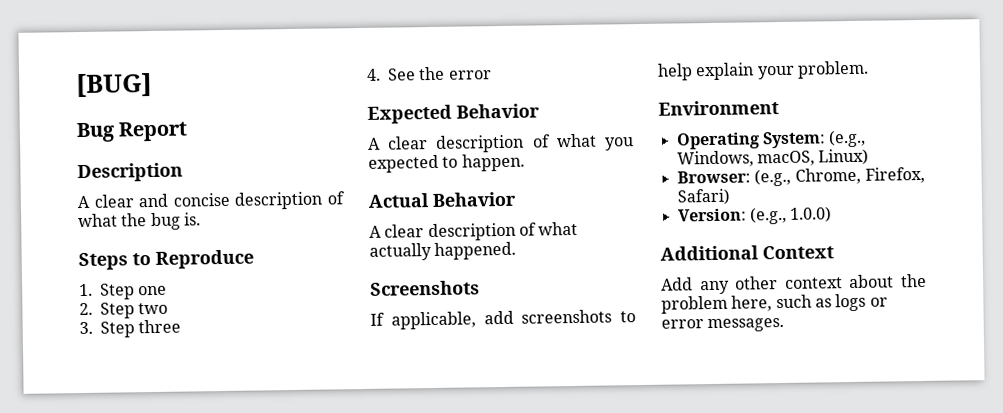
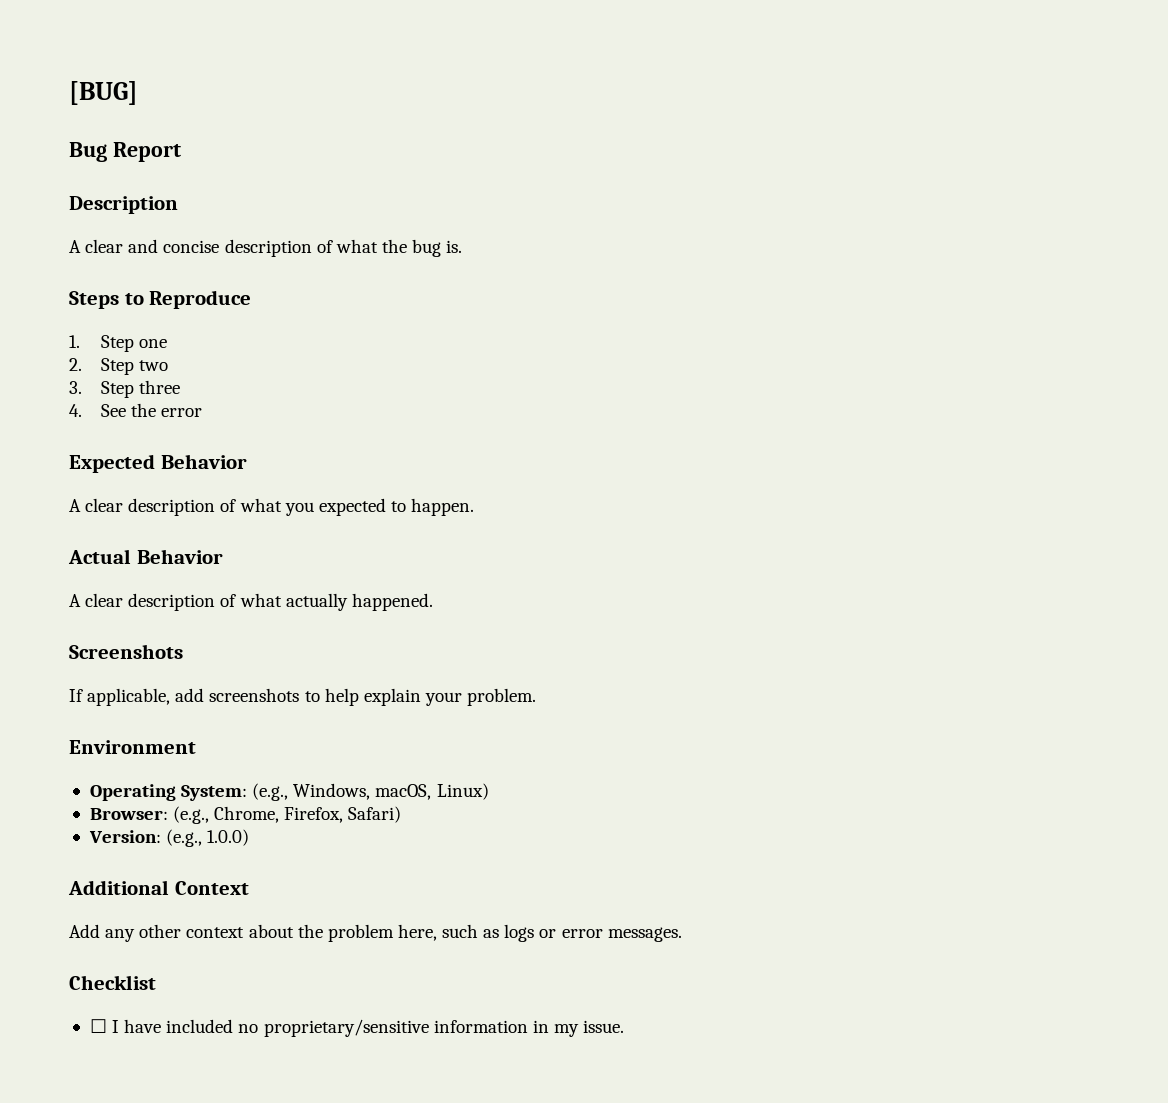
(785, 325) none -> [69,975,156,990] [89,1019,625,1037] // Checklist // ☐ I have included no proprietary/sensitive information in my issue.

